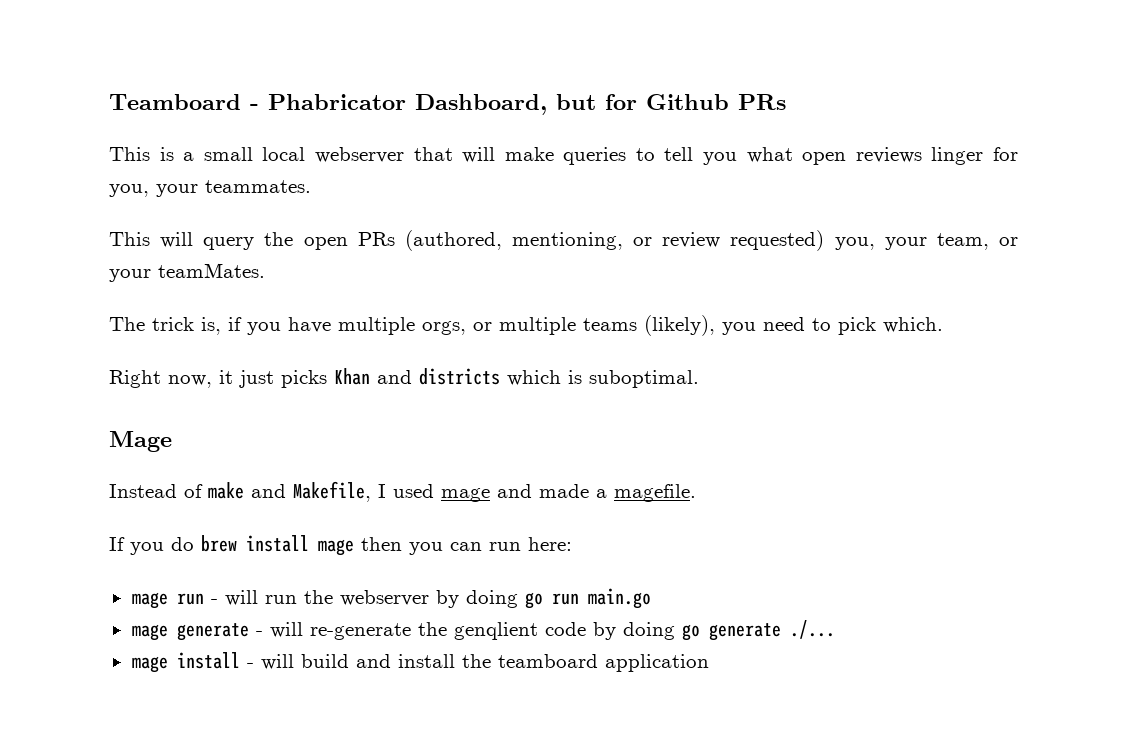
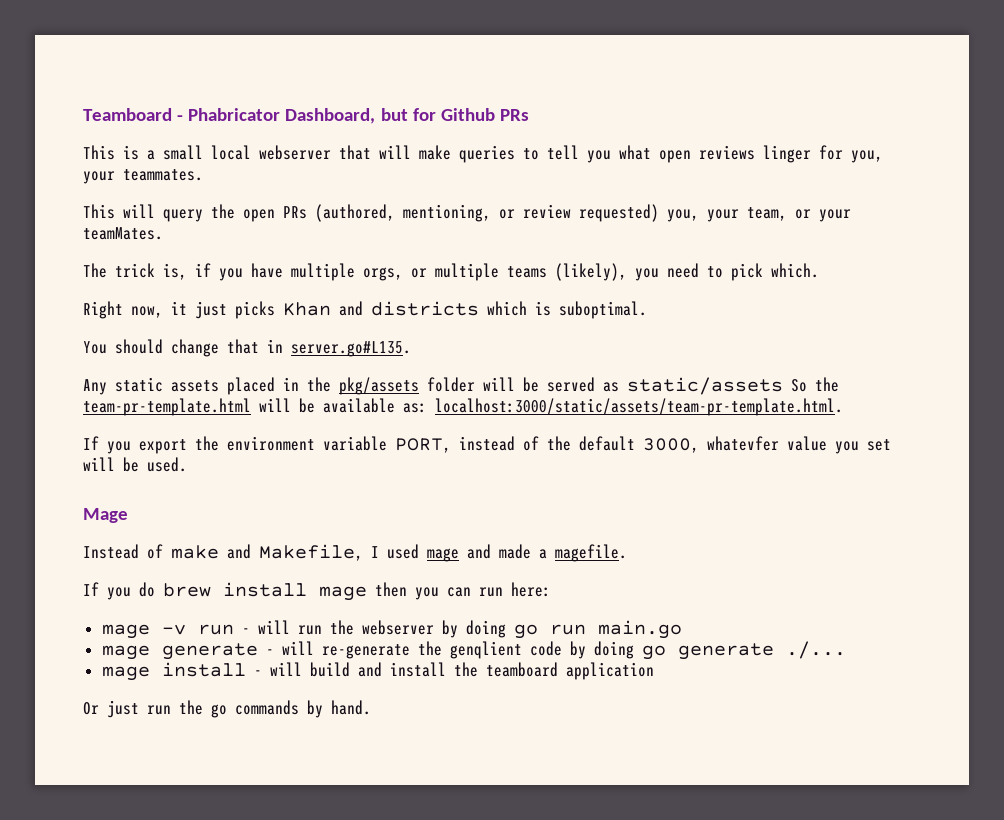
(699, 379) none -> [83,339,411,357] [83,377,839,395] [83,398,843,416] [83,436,891,454] [83,457,187,472] // You should change that in server.go#L135. // Any static assets placed in the pkg/assets folder will be served as static/assets So the team-pr-template.html will be available as: localhost:3000/static/assets/team-pr-template.html. // If you export the environment variable PORT, instead of the default 3000, whatevfer value you set will be used.
(168, 600) none -> [161,624,186,635] -v
(709, 663) none -> [83,700,371,718] // Or just run the go commands by hand.

